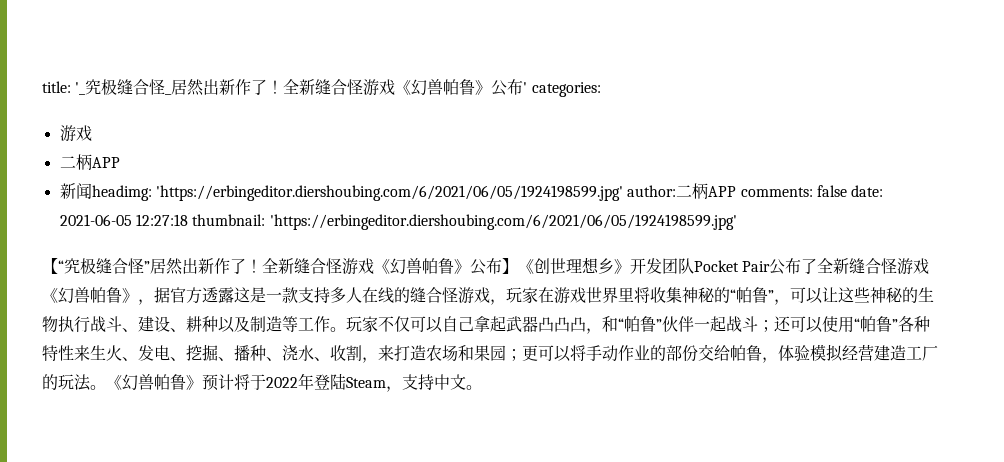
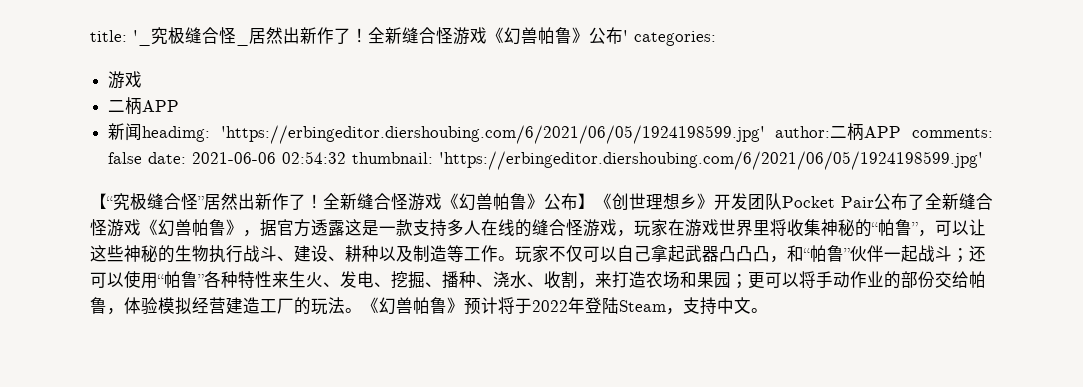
[59,214,188,226] 2021-06-05 12:27:18 -> [192,151,347,164] 2021-06-06 02:54:32

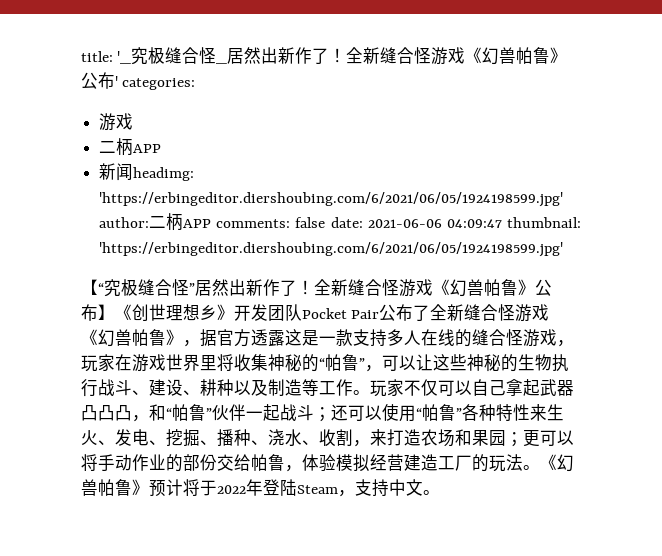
[282,151,347,164] 02:54:32 -> [446,219,502,228] 04:09:47

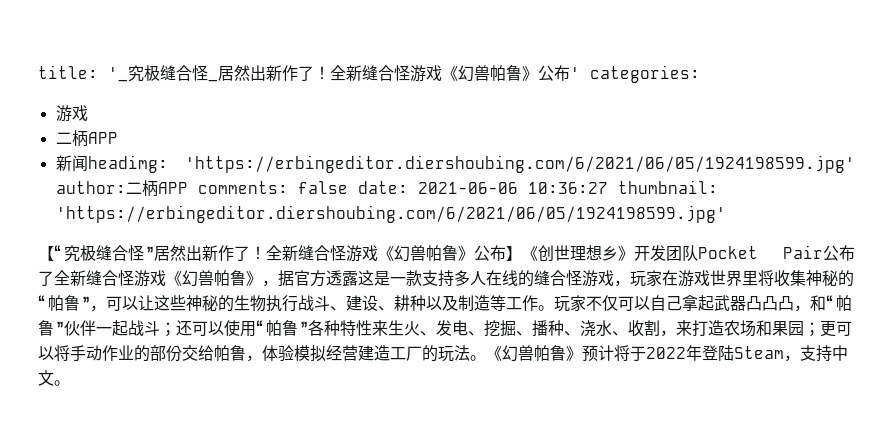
[446,219,502,228] 04:09:47 -> [527,182,608,194] 10:36:27

